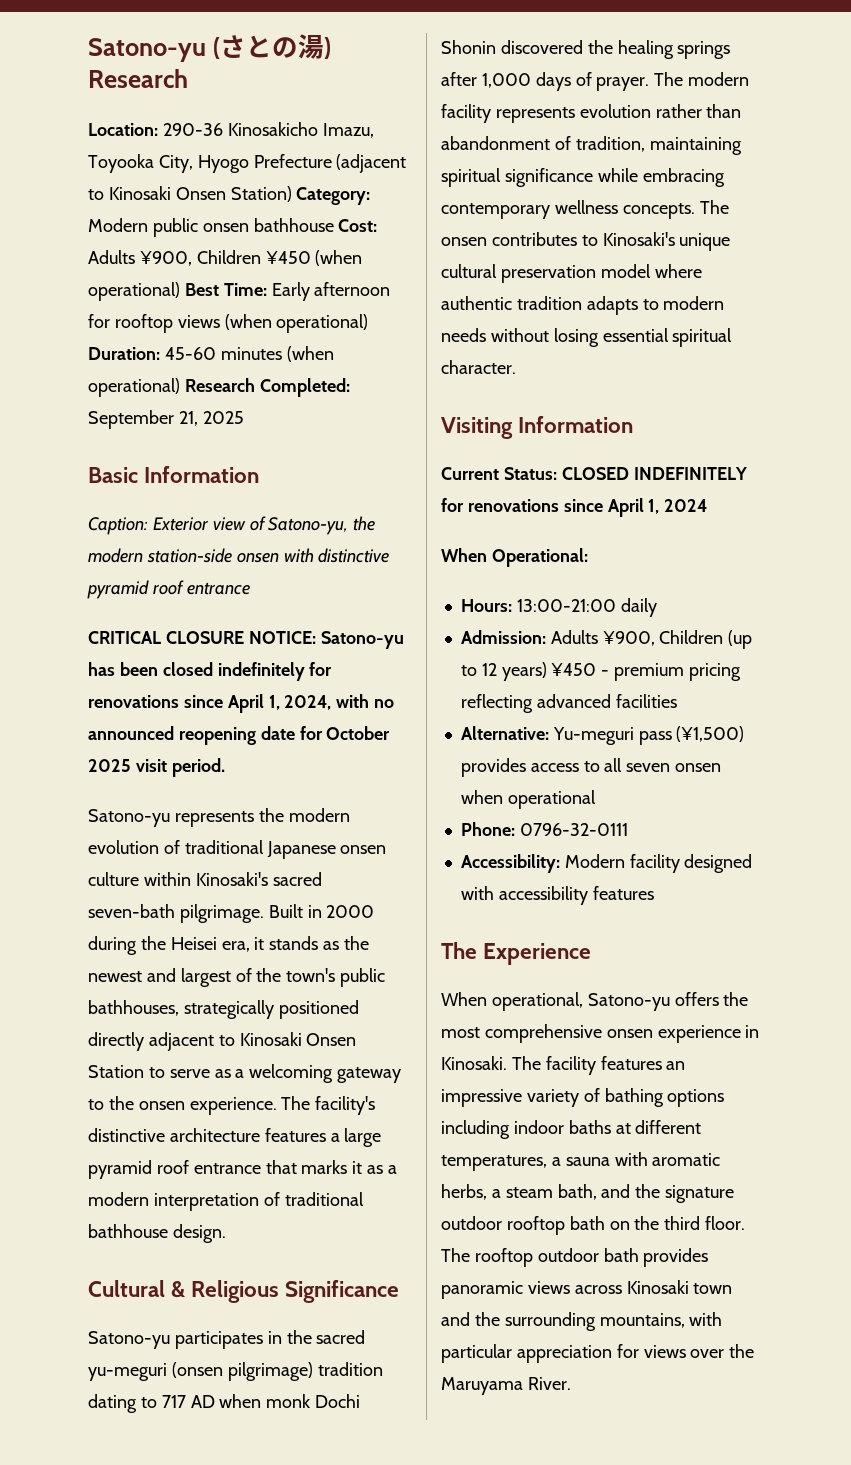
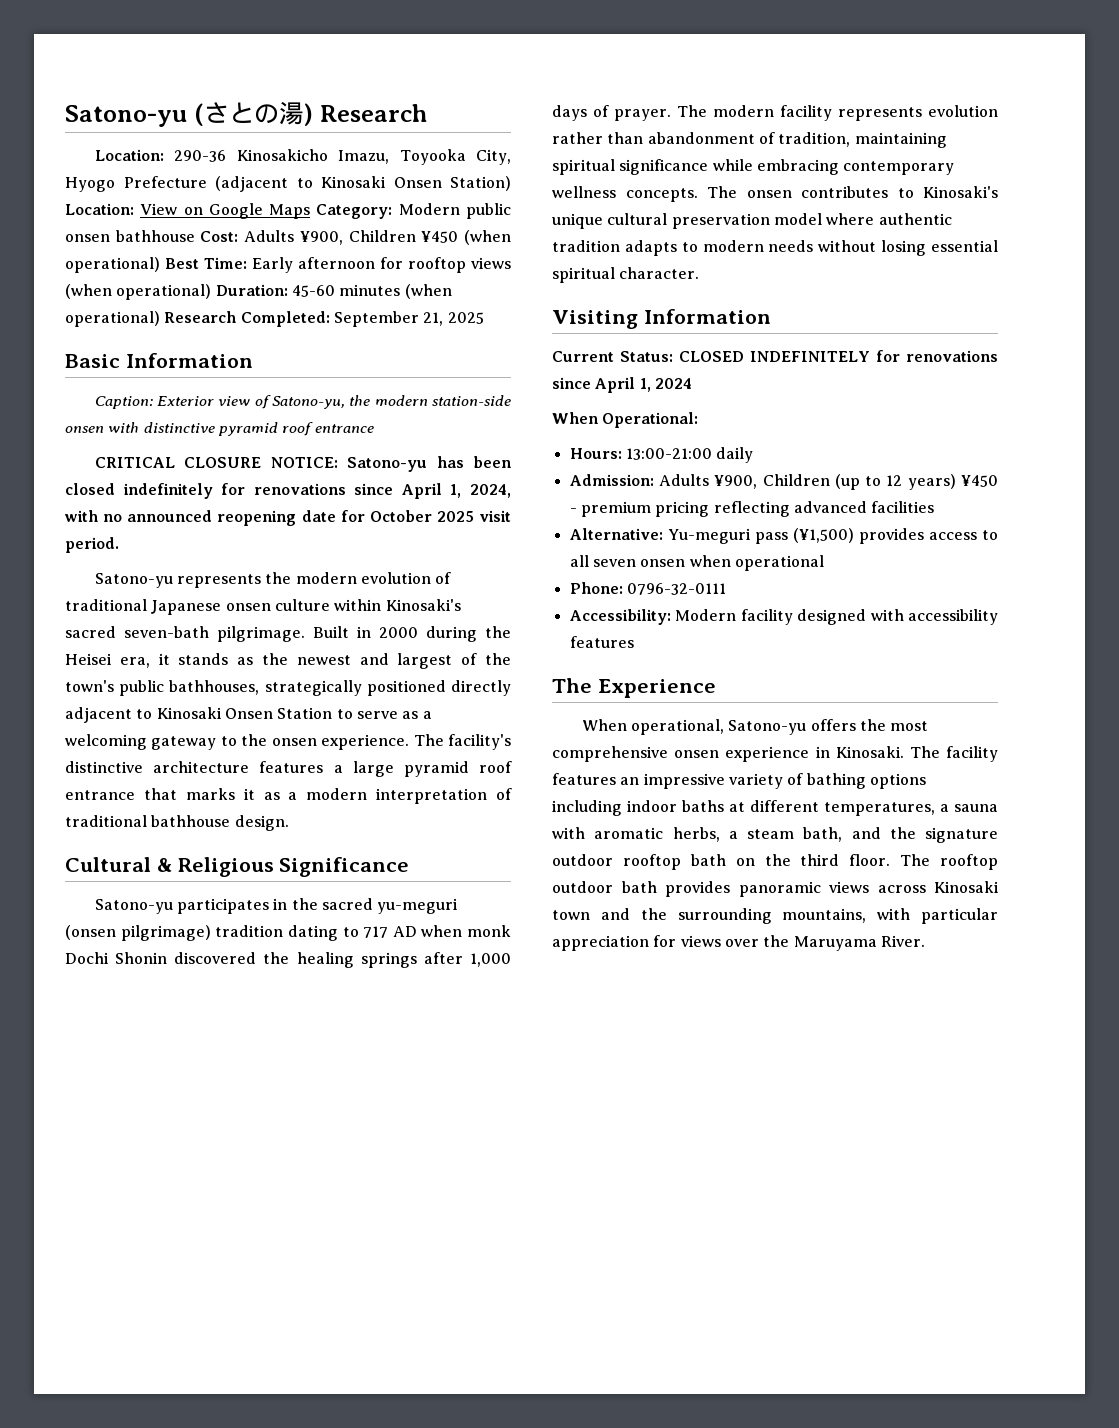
(292, 194) none -> [65,203,311,219] Location: View on Google Maps

